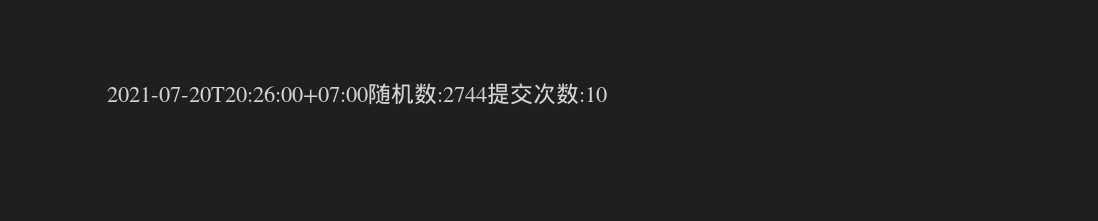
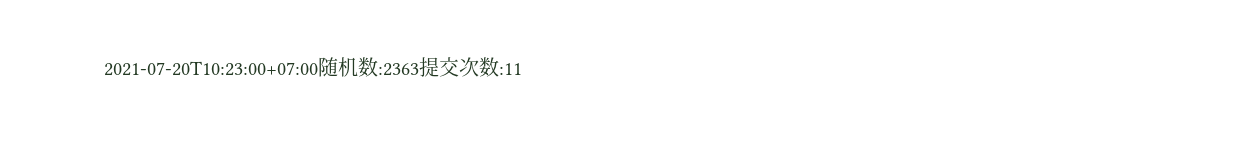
[107,83,487,105] 2021-07-20T20:26:00+07:00随机数:2744 -> [104,57,419,77] 2021-07-20T10:23:00+07:00随机数:2363
[579,87,607,102] :10 -> [499,63,522,75] :11

